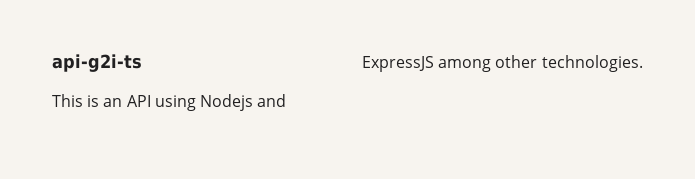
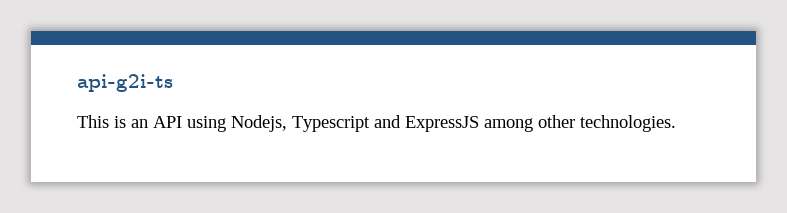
[199,94,253,111] Nodejs -> [231,115,370,132] Nodejs, Typescript

